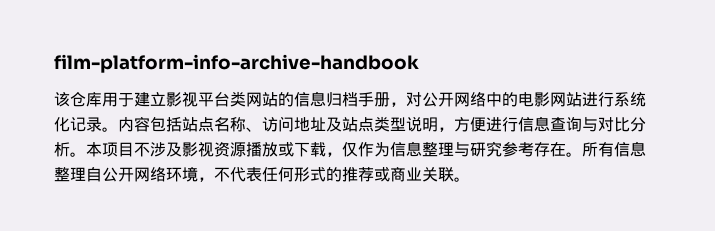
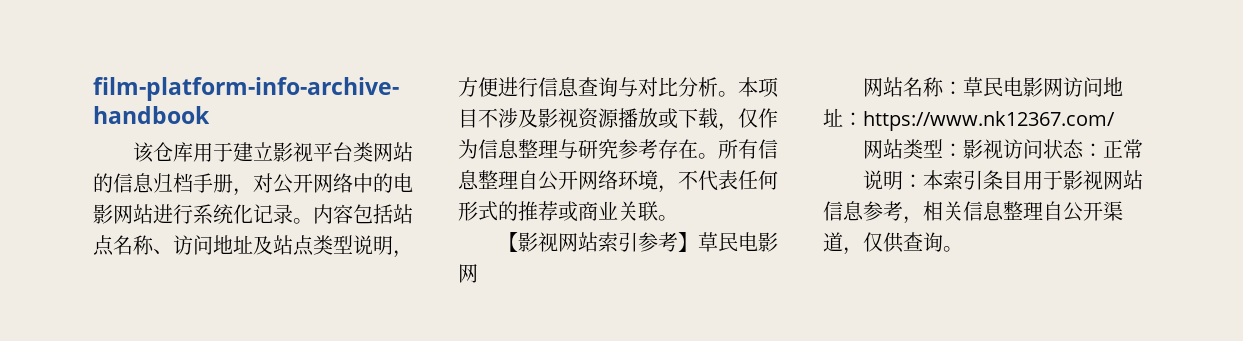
(470, 179) none -> [498,232,779,252] [458,264,478,283] [863,77,1124,97] [823,108,1115,131] [863,139,1144,159] [863,170,1144,190] [823,201,1123,224] [823,232,963,255] // 【影视网站索引参考】草民电影网 // 网站名称：草民电影网访问地址：https://www.nk12367.com/ // 网站类型：影视访问状态：正常 // 说明：本索引条目用于影视网站信息参考，相关信息整理自公开渠道，仅供查询。

